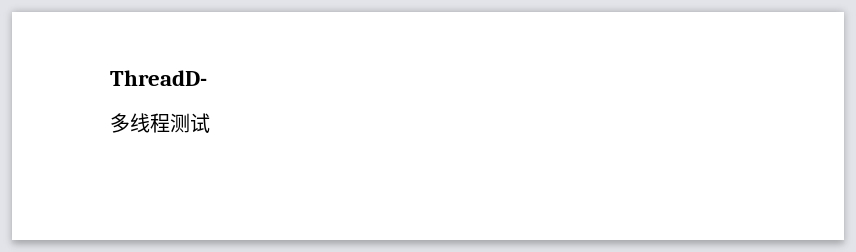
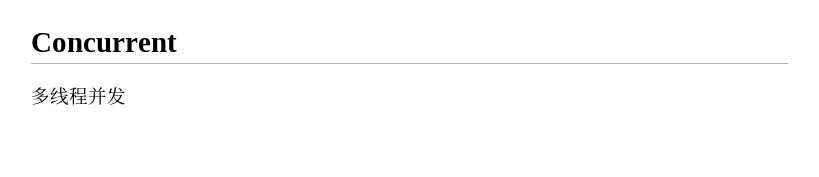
[110,70,207,86] ThreadD- -> [31,33,177,52] Concurrent
[170,113,210,133] 测试 -> [88,87,126,105] 并发

